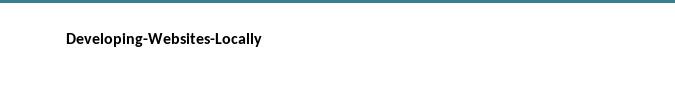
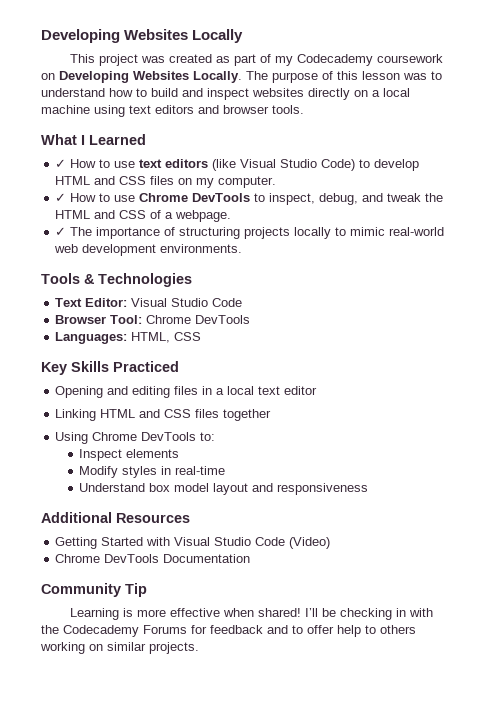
[66,33,262,47] Developing-Websites-Locally -> [41,29,244,43] [70,54,444,66] [41,71,442,83] [41,88,410,100] [41,105,304,117] [41,134,146,145] [55,159,420,171] [55,176,277,188] [55,193,444,205] [55,210,232,222] [55,227,445,239] [54,244,243,256] [41,273,192,287] [55,298,243,307] [55,315,251,324] [55,332,202,344] [41,361,179,375] [55,386,318,398] [55,409,272,421] [55,432,216,444] [79,449,180,461] [79,466,226,478] [79,483,369,495] [41,512,190,523] [55,537,331,549] [55,554,251,563] [41,583,147,597] [70,608,434,620] [41,625,416,637] [40,642,199,654] Developing Websites Locally // This project was created as part of my Codecademy coursework on Developing Websites Locally. The purpose of this lesson was to understand how to build and inspect websites directly on a local machine using text editors and browser tools. // What I Learned // ✓ How to use text editors (like Visual Studio Code) to develop HTML and CSS files on my computer. // ✓ How to use Chrome DevTools to inspect, debug, and tweak the HTML and CSS of a webpage. // ✓ The importance of structuring projects locally to mimic real-world web development environments. // Tools & Technologies // Text Editor: Visual Studio Code // Browser Tool: Chrome DevTools // Languages: HTML, CSS // Key Skills Practiced // Opening and editing files in a local text editor // Linking HTML and CSS files together // Using Chrome DevTools to: // Inspect elements // Modify styles in real-time // Understand box model layout and responsiveness // Additional Resources // Getting Started with Visual Studio Code (Video) // Chrome DevTools Documentation // Community Tip // Learning is more effective when shared! I’ll be checking in with the Codecademy Forums for feedback and to offer help to others working on similar projects.

